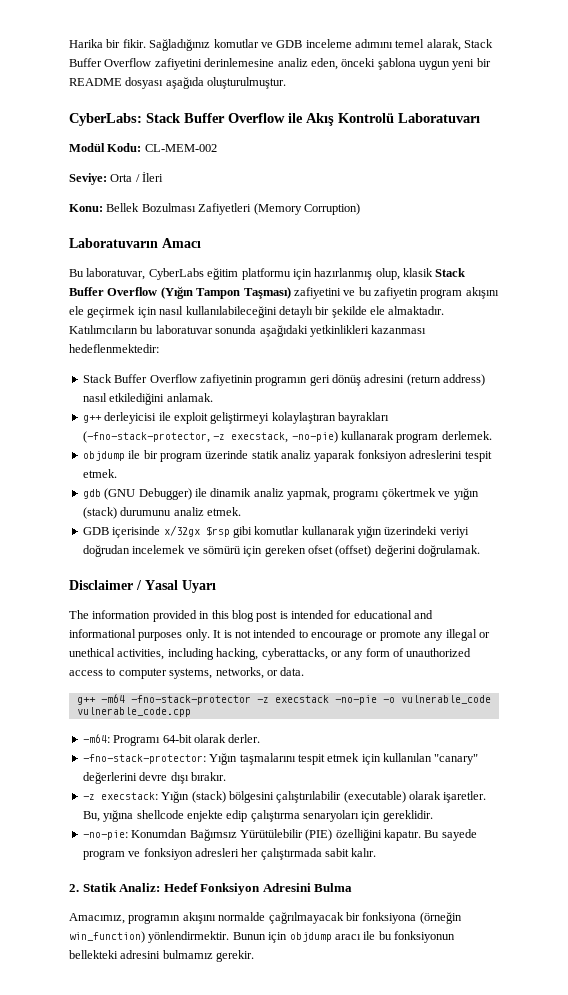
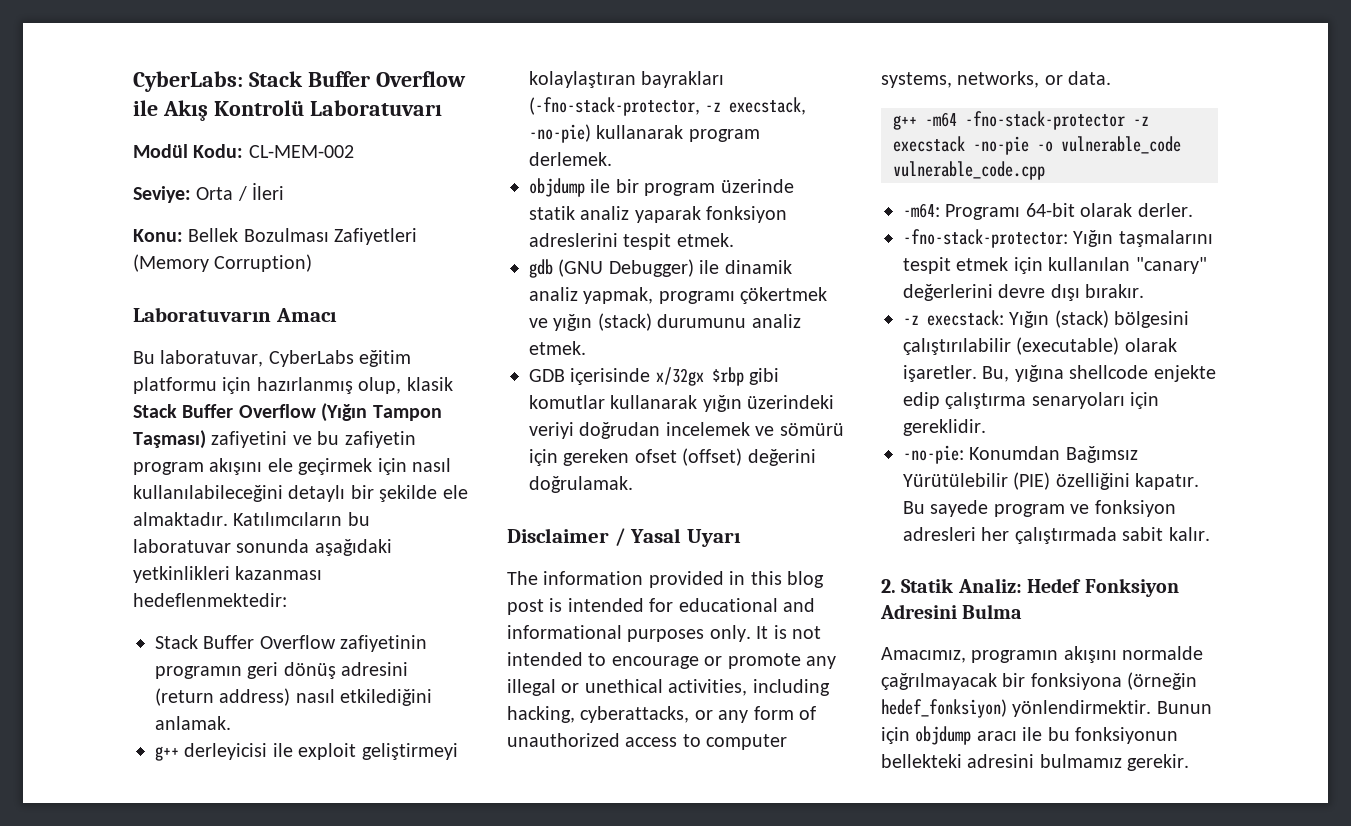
[69,39,494,51] [69,58,491,70] [69,77,287,89] Harika bir fikir. Sağladığınız komutlar ve GDB inceleme adımını temel alarak, Stack Buffer Overflow zafiyetini derinlemesine analiz eden, önceki şablona uygun yeni bir README dosyası aşağıda oluşturulmuştur. // -> (133, 81) none
[205,526,230,537] $rsp -> [711,367,744,386] $rbp
[69,931,145,943] win_function) -> [881,699,1007,718] hedef_fonksiyon)

